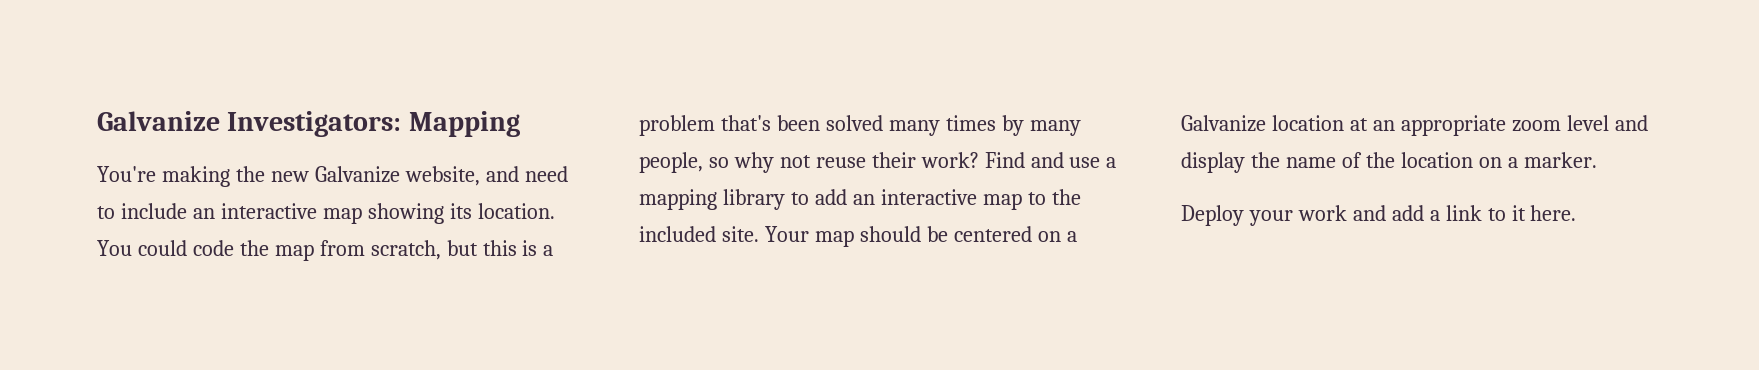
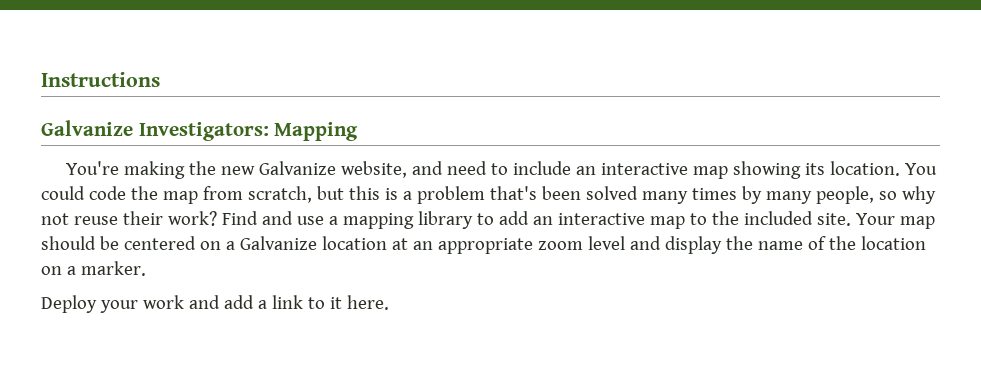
(97, 121) none -> [41,72,160,87] Instructions //

